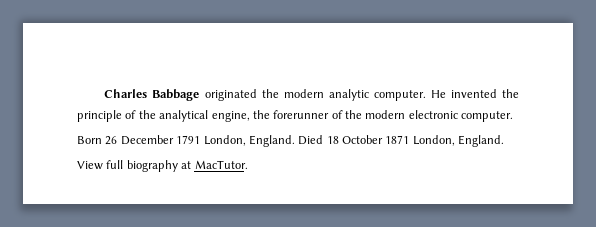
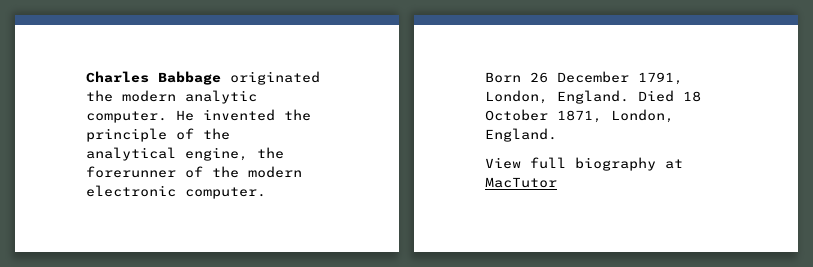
[176,135,201,144] 1791 -> [638,72,683,85] 1791,
[385,135,410,144] 1871 -> [557,110,602,123] 1871,
[194,160,248,169] MacTutor. -> [485,177,557,188] MacTutor

